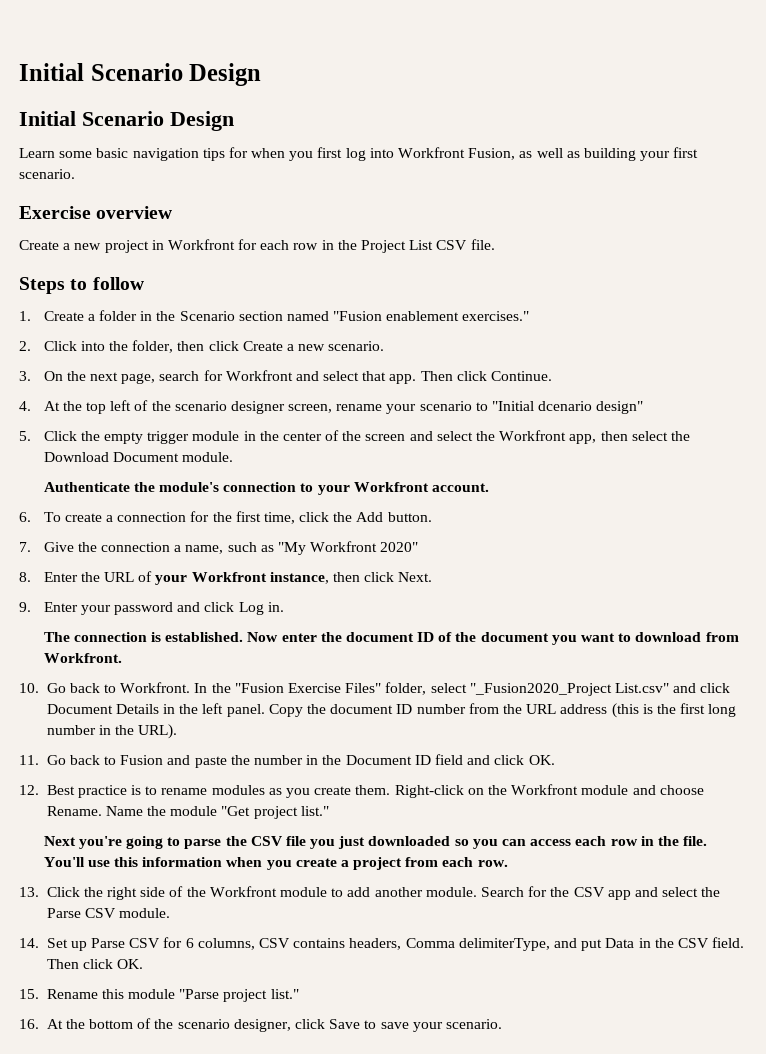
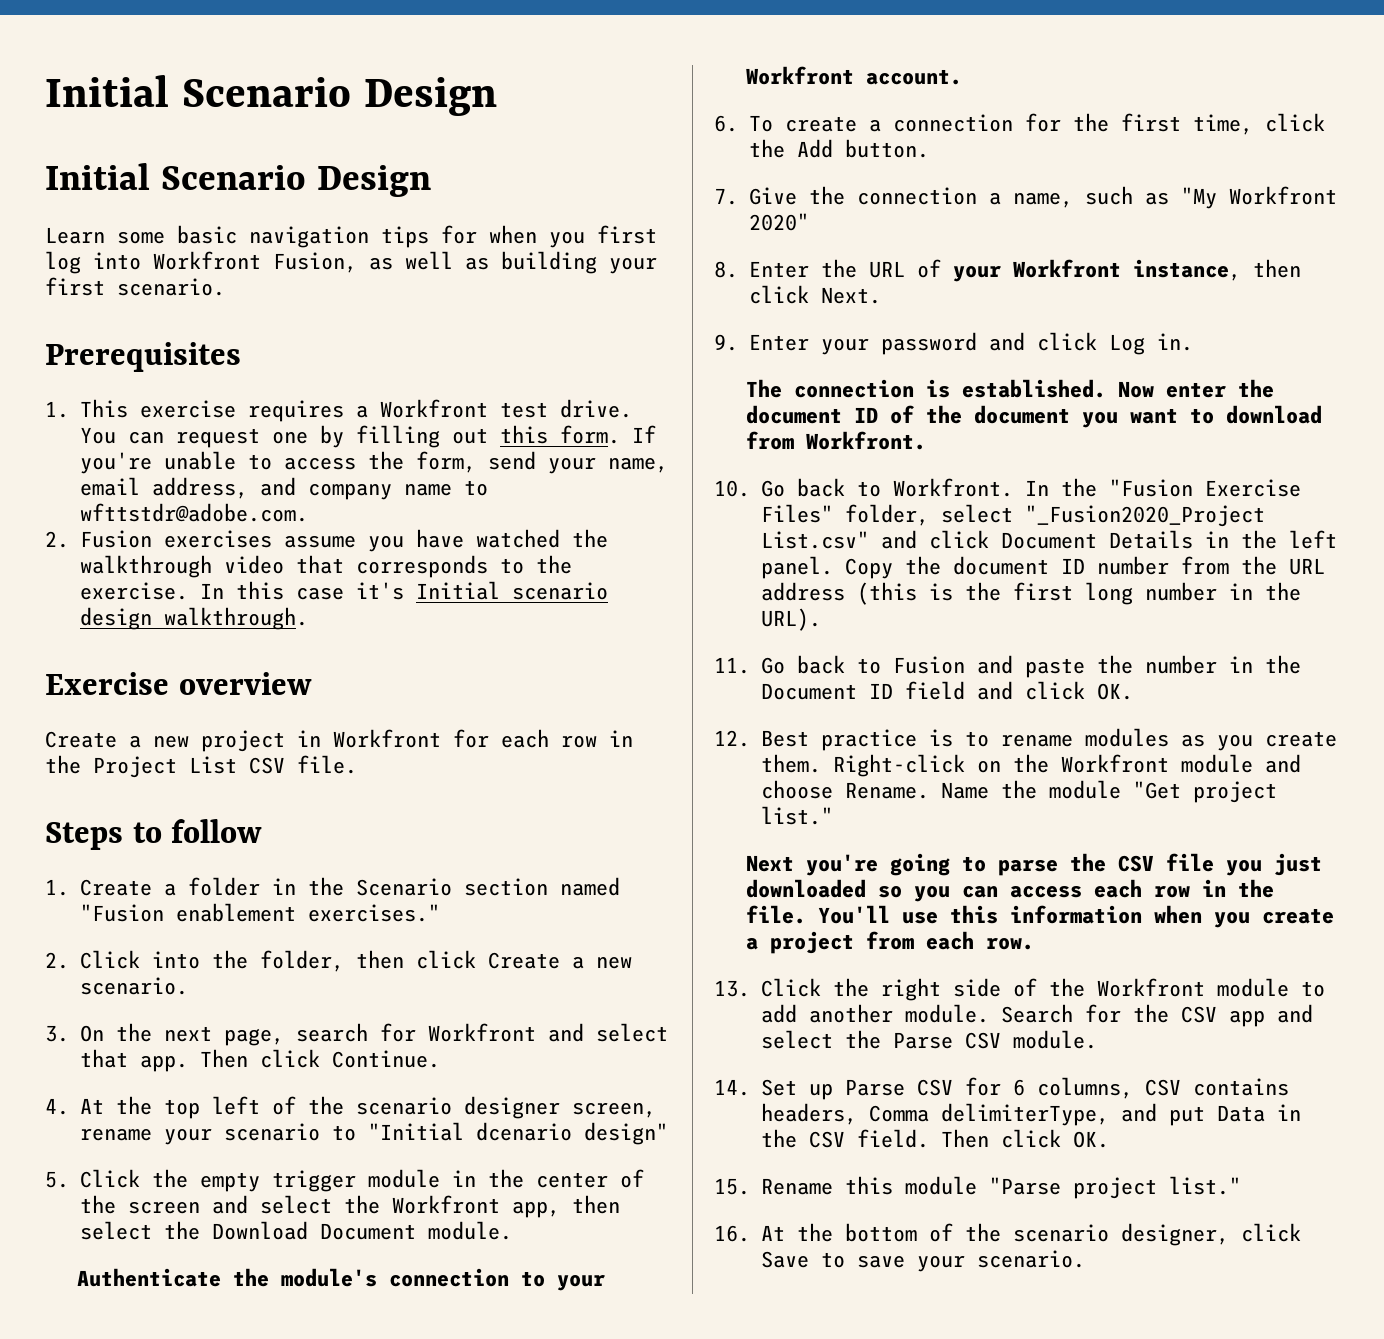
(75, 174) none -> [45,342,241,372] [45,399,632,422] [79,425,656,448] [79,451,668,474] [79,477,488,500] [79,503,308,522] [45,529,608,552] [79,555,572,578] [79,581,608,600] [79,607,308,630] // Prerequisites // 1. This exercise requires a Workfront test drive. You can request one by filling out this form. If you're unable to access the form, send your name, email address, and company name to wfttstdr@adobe.com. // 2. Fusion exercises assume you have watched the walkthrough video that corresponds to the exercise. In this case it's Initial scenario design walkthrough.

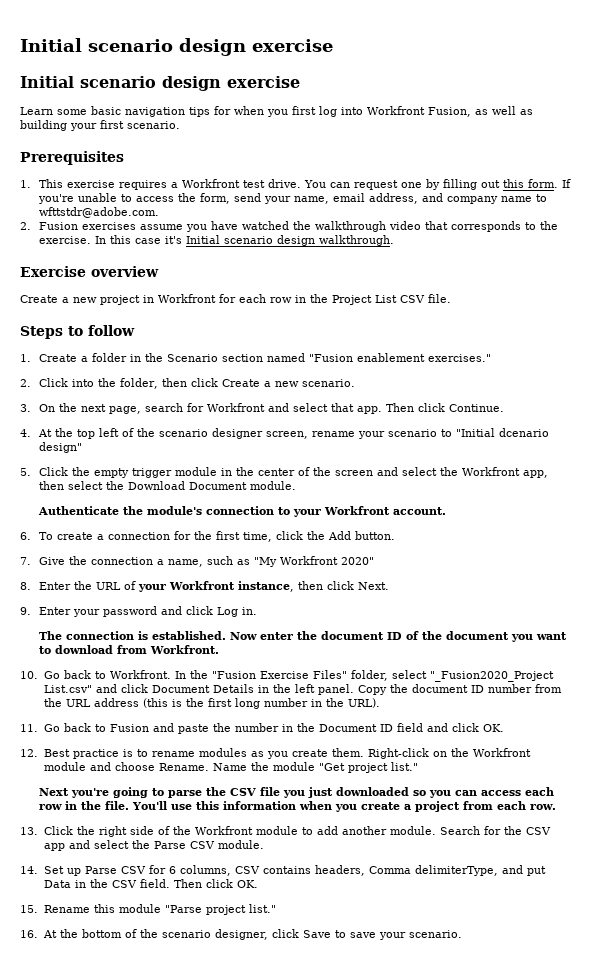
[45,75,497,116] [45,163,432,197] Initial Scenario Design // Initial Scenario Design -> [20,38,333,56] [20,76,300,91] Initial scenario design exercise // Initial scenario design exercise

